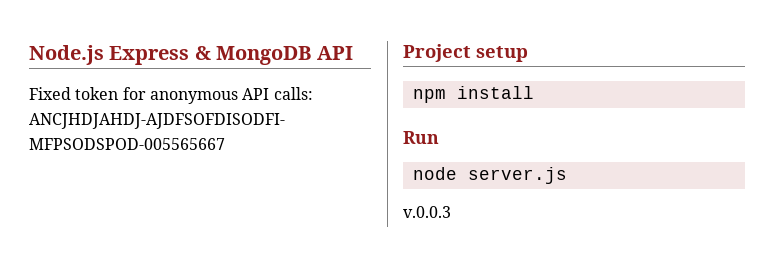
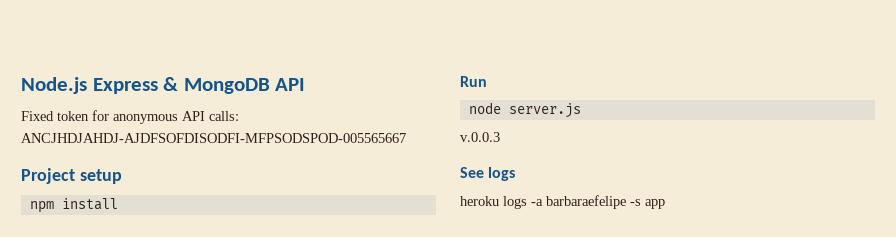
(451, 212) none -> [460,167,516,181] [460,195,665,209] // See logs // heroku logs -a barbaraefelipe -s app

